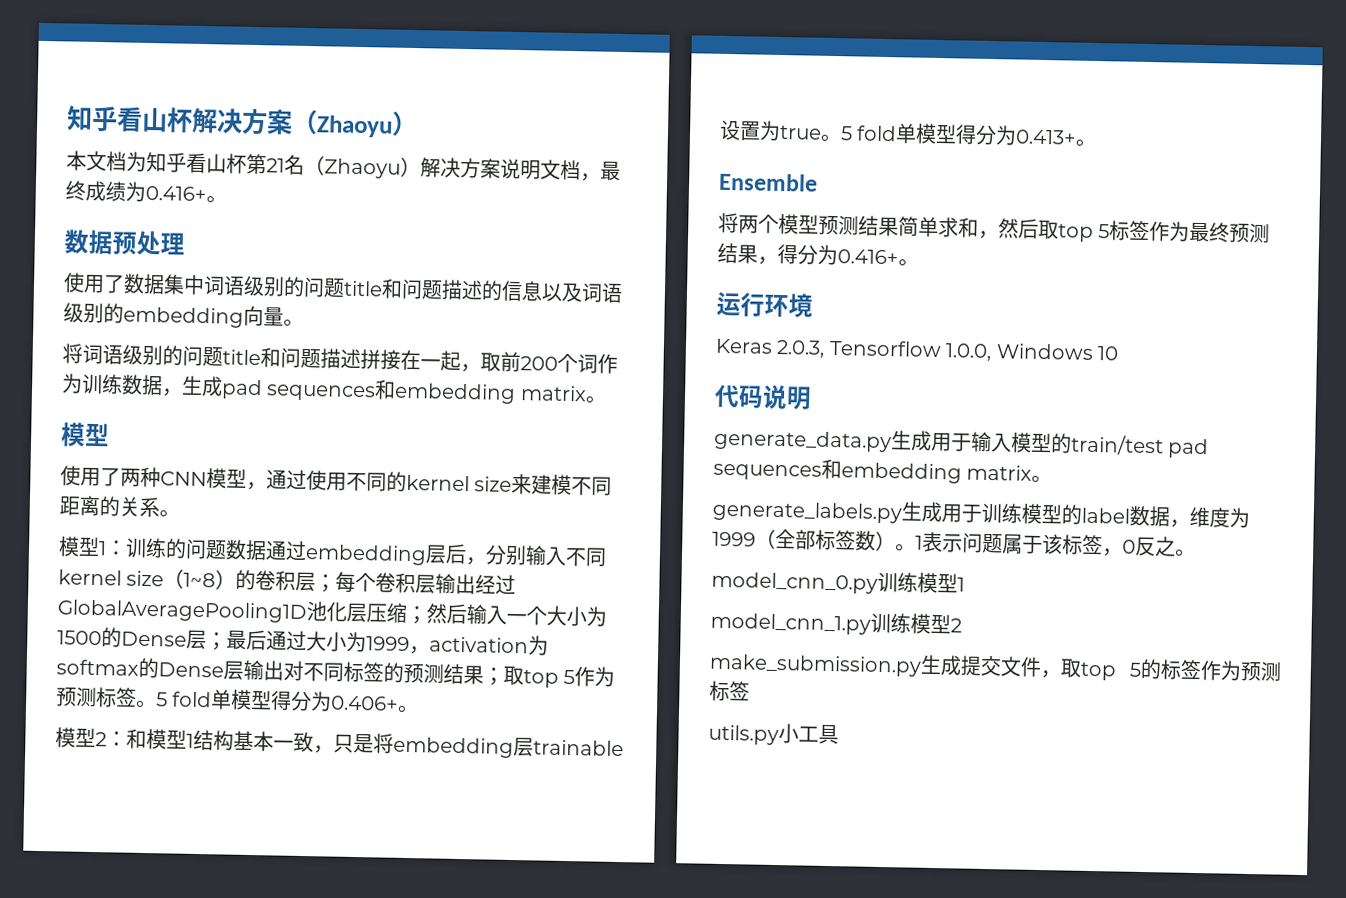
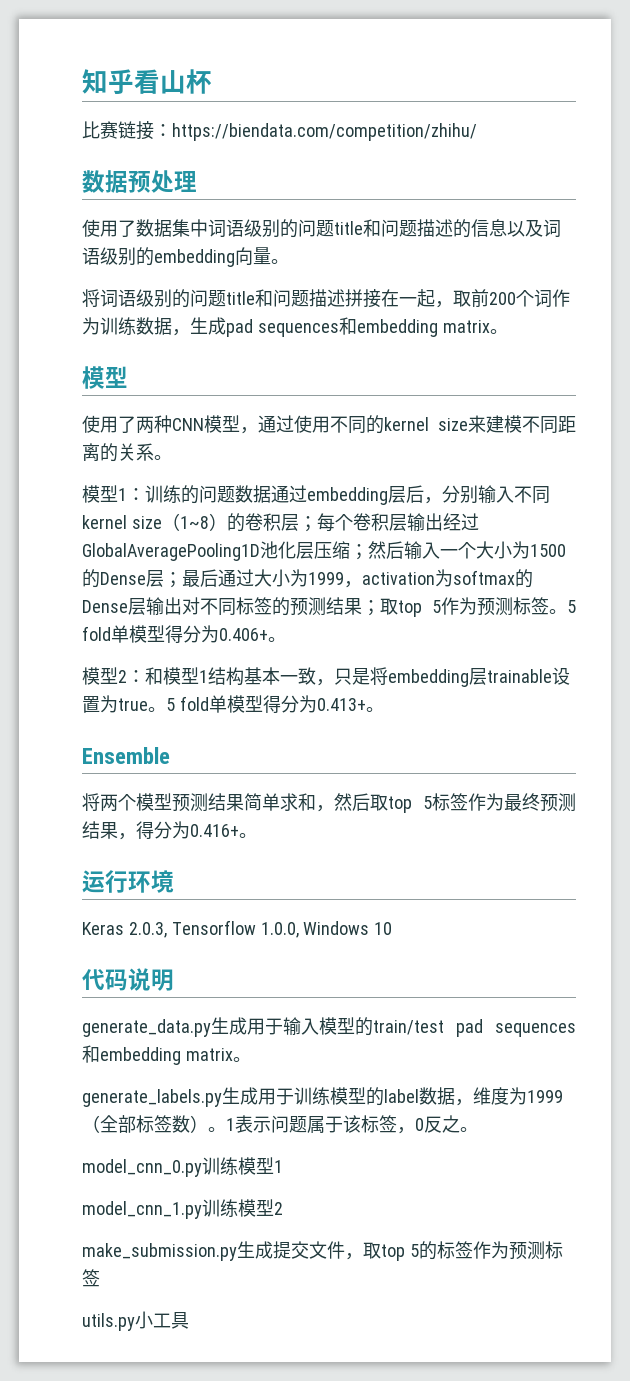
[66,105,418,138] [66,150,621,182] [65,180,227,204] 知乎看山杯解决方案（Zhaoyu） // 本文档为知乎看山杯第21名（Zhaoyu）解决方案说明文档，最终成绩为0.416+。 -> [82,69,212,94] [82,121,477,141] 知乎看山杯 // 比赛链接：https://biendata.com/competition/zhihu/

